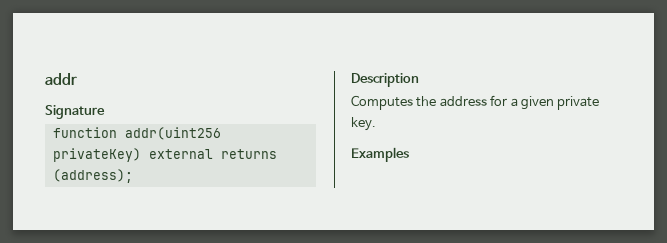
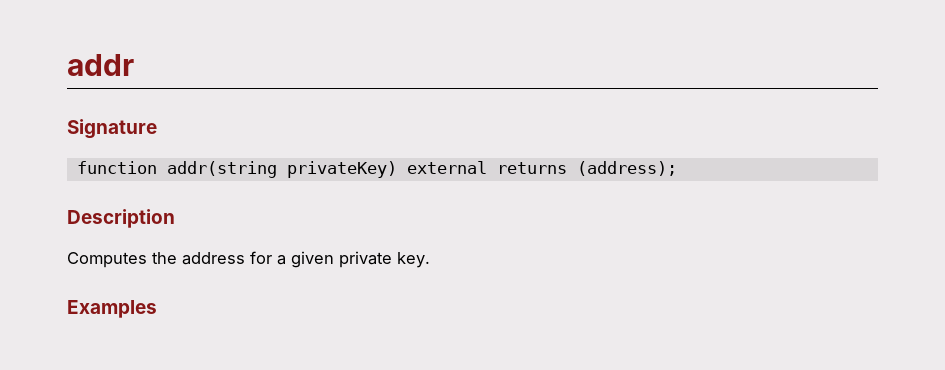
[124,127,221,140] addr(uint256 -> [166,161,277,178] addr(string

